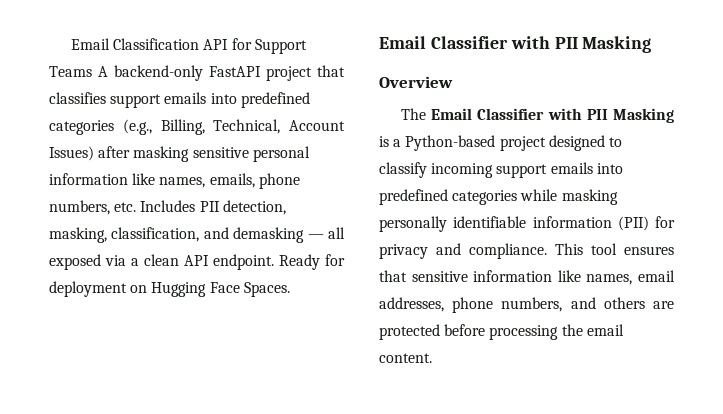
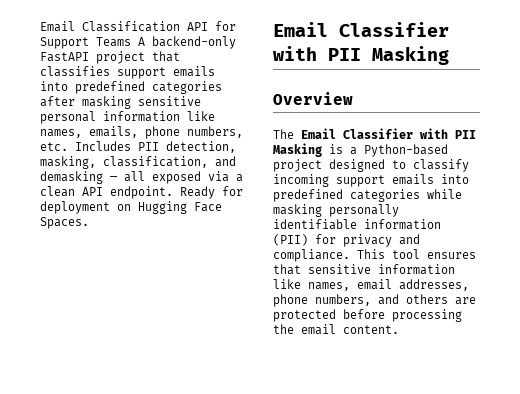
[122,119,345,135] [49,146,94,161] (e.g., Billing, Technical, Account Issues) -> (222, 87) none

